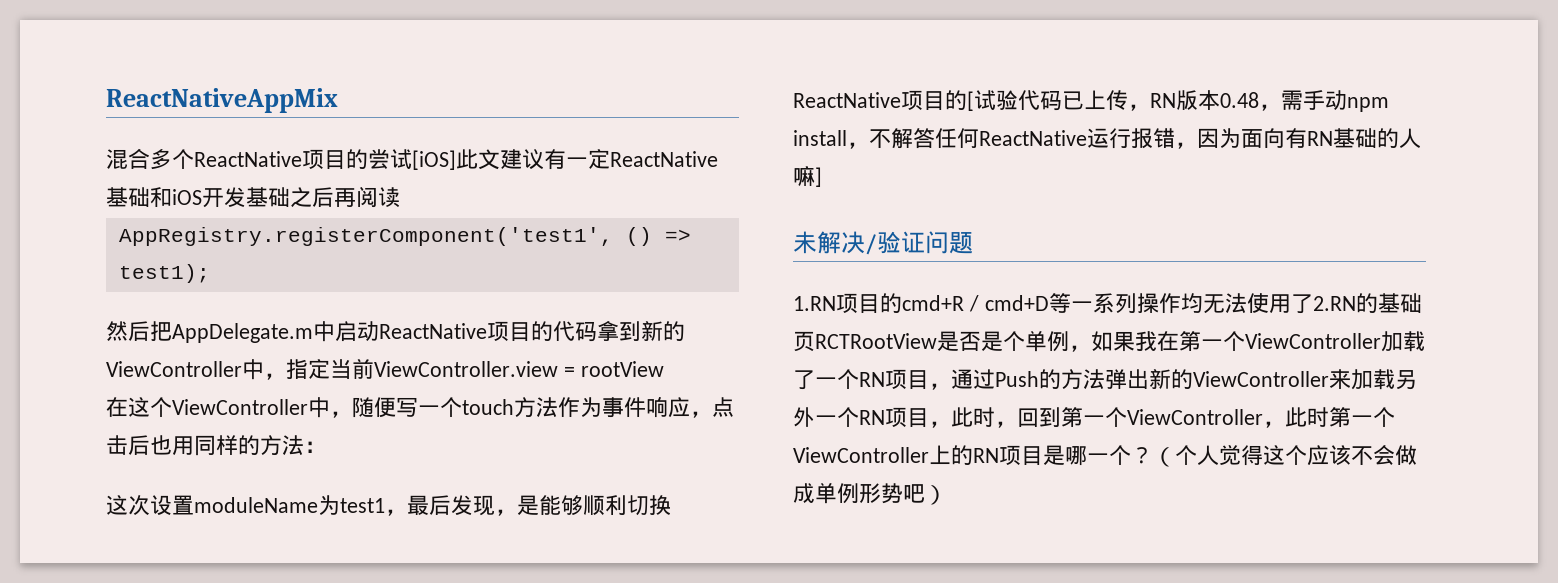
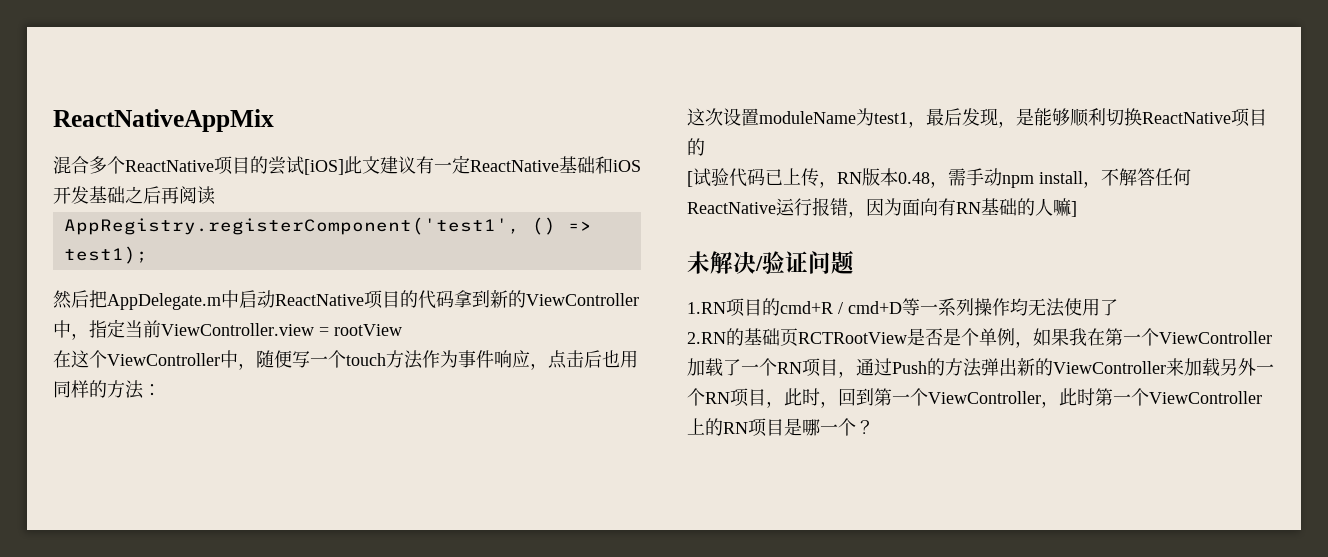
(967, 100) none -> (705, 147) //
(1313, 304) none -> (1118, 307) //
[1153,445,1417,467] [793,483,947,505] （个人觉得这个应该不会做成单例形势吧） -> (874, 427) none

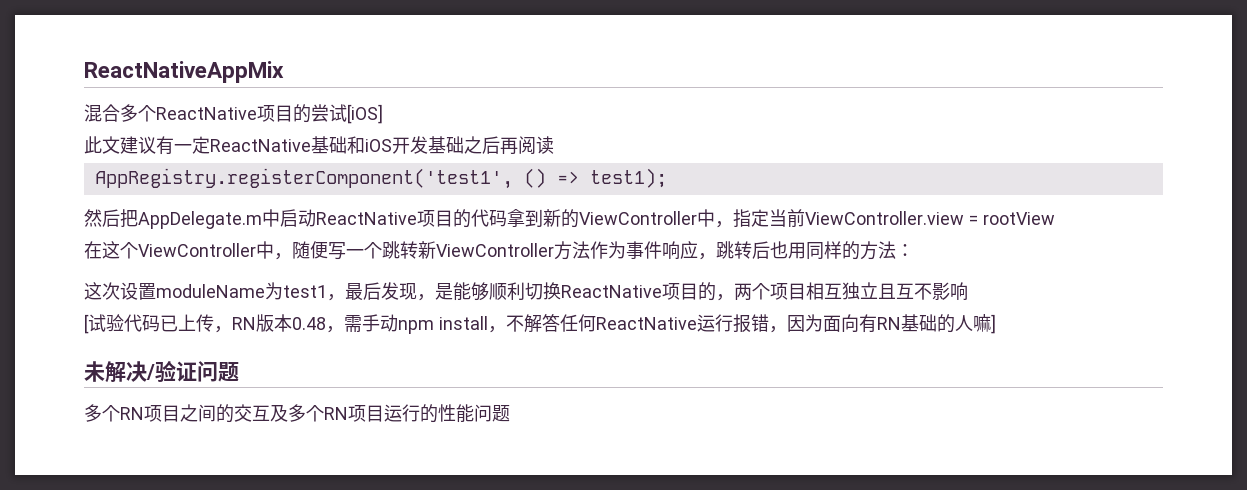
(344, 167) none -> (383, 114) //
[346,353,386,366] touch -> [382,241,554,259] 跳转新ViewController
[548,350,584,369] 点击 -> [716,241,752,259] 跳转
(705, 147) none -> [716,282,968,301] ，两个项目相互独立且互不影响
[687,298,1118,317] [687,328,1272,348] [687,358,1274,378] [687,388,1262,408] [687,418,874,437] 1.RN项目的cmd+R / cmd+D等一系列操作均无法使用了 // 2.RN的基础页RCTRootView是否是个单例，如果我在第一个ViewController加载了一个RN项目，通过Push的方法弹出新的ViewController来加载另外一个RN项目，此时，回到第一个ViewController，此时第一个ViewController上的RN项目是哪一个？ -> [84,404,510,423] 多个RN项目之间的交互及多个RN项目运行的性能问题

